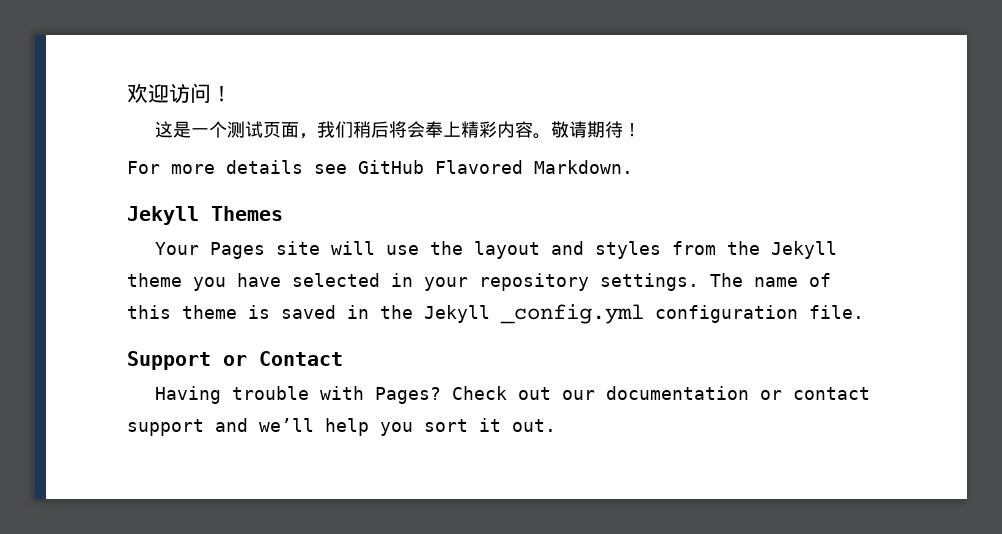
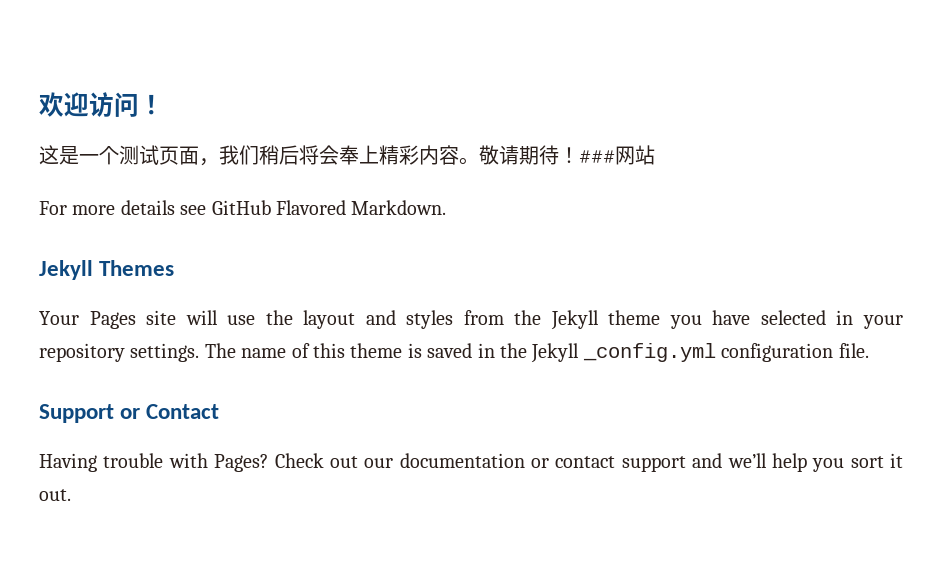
(641, 130) none -> [579,145,655,165] ###网站

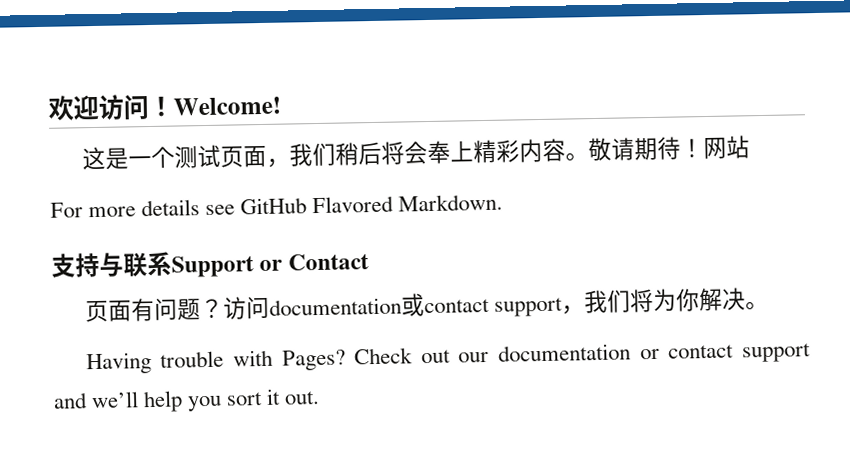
(164, 104) none -> [173,96,281,116] Welcome!
[579,150,615,163] ### -> (704, 148) none
[39,260,175,280] [39,310,903,330] [39,343,869,363] [39,404,220,423] Jekyll Themes // Your Pages site will use the layout and styles from the Jekyll theme you have selected in your repository settings. The name of this theme is saved in the Jekyll _config.yml configuration file. // Support or Contact -> [51,251,369,278] [84,287,769,323] 支持与联系Support or Contact // 页面有问题？访问documentation或contact support，我们将为你解决。

